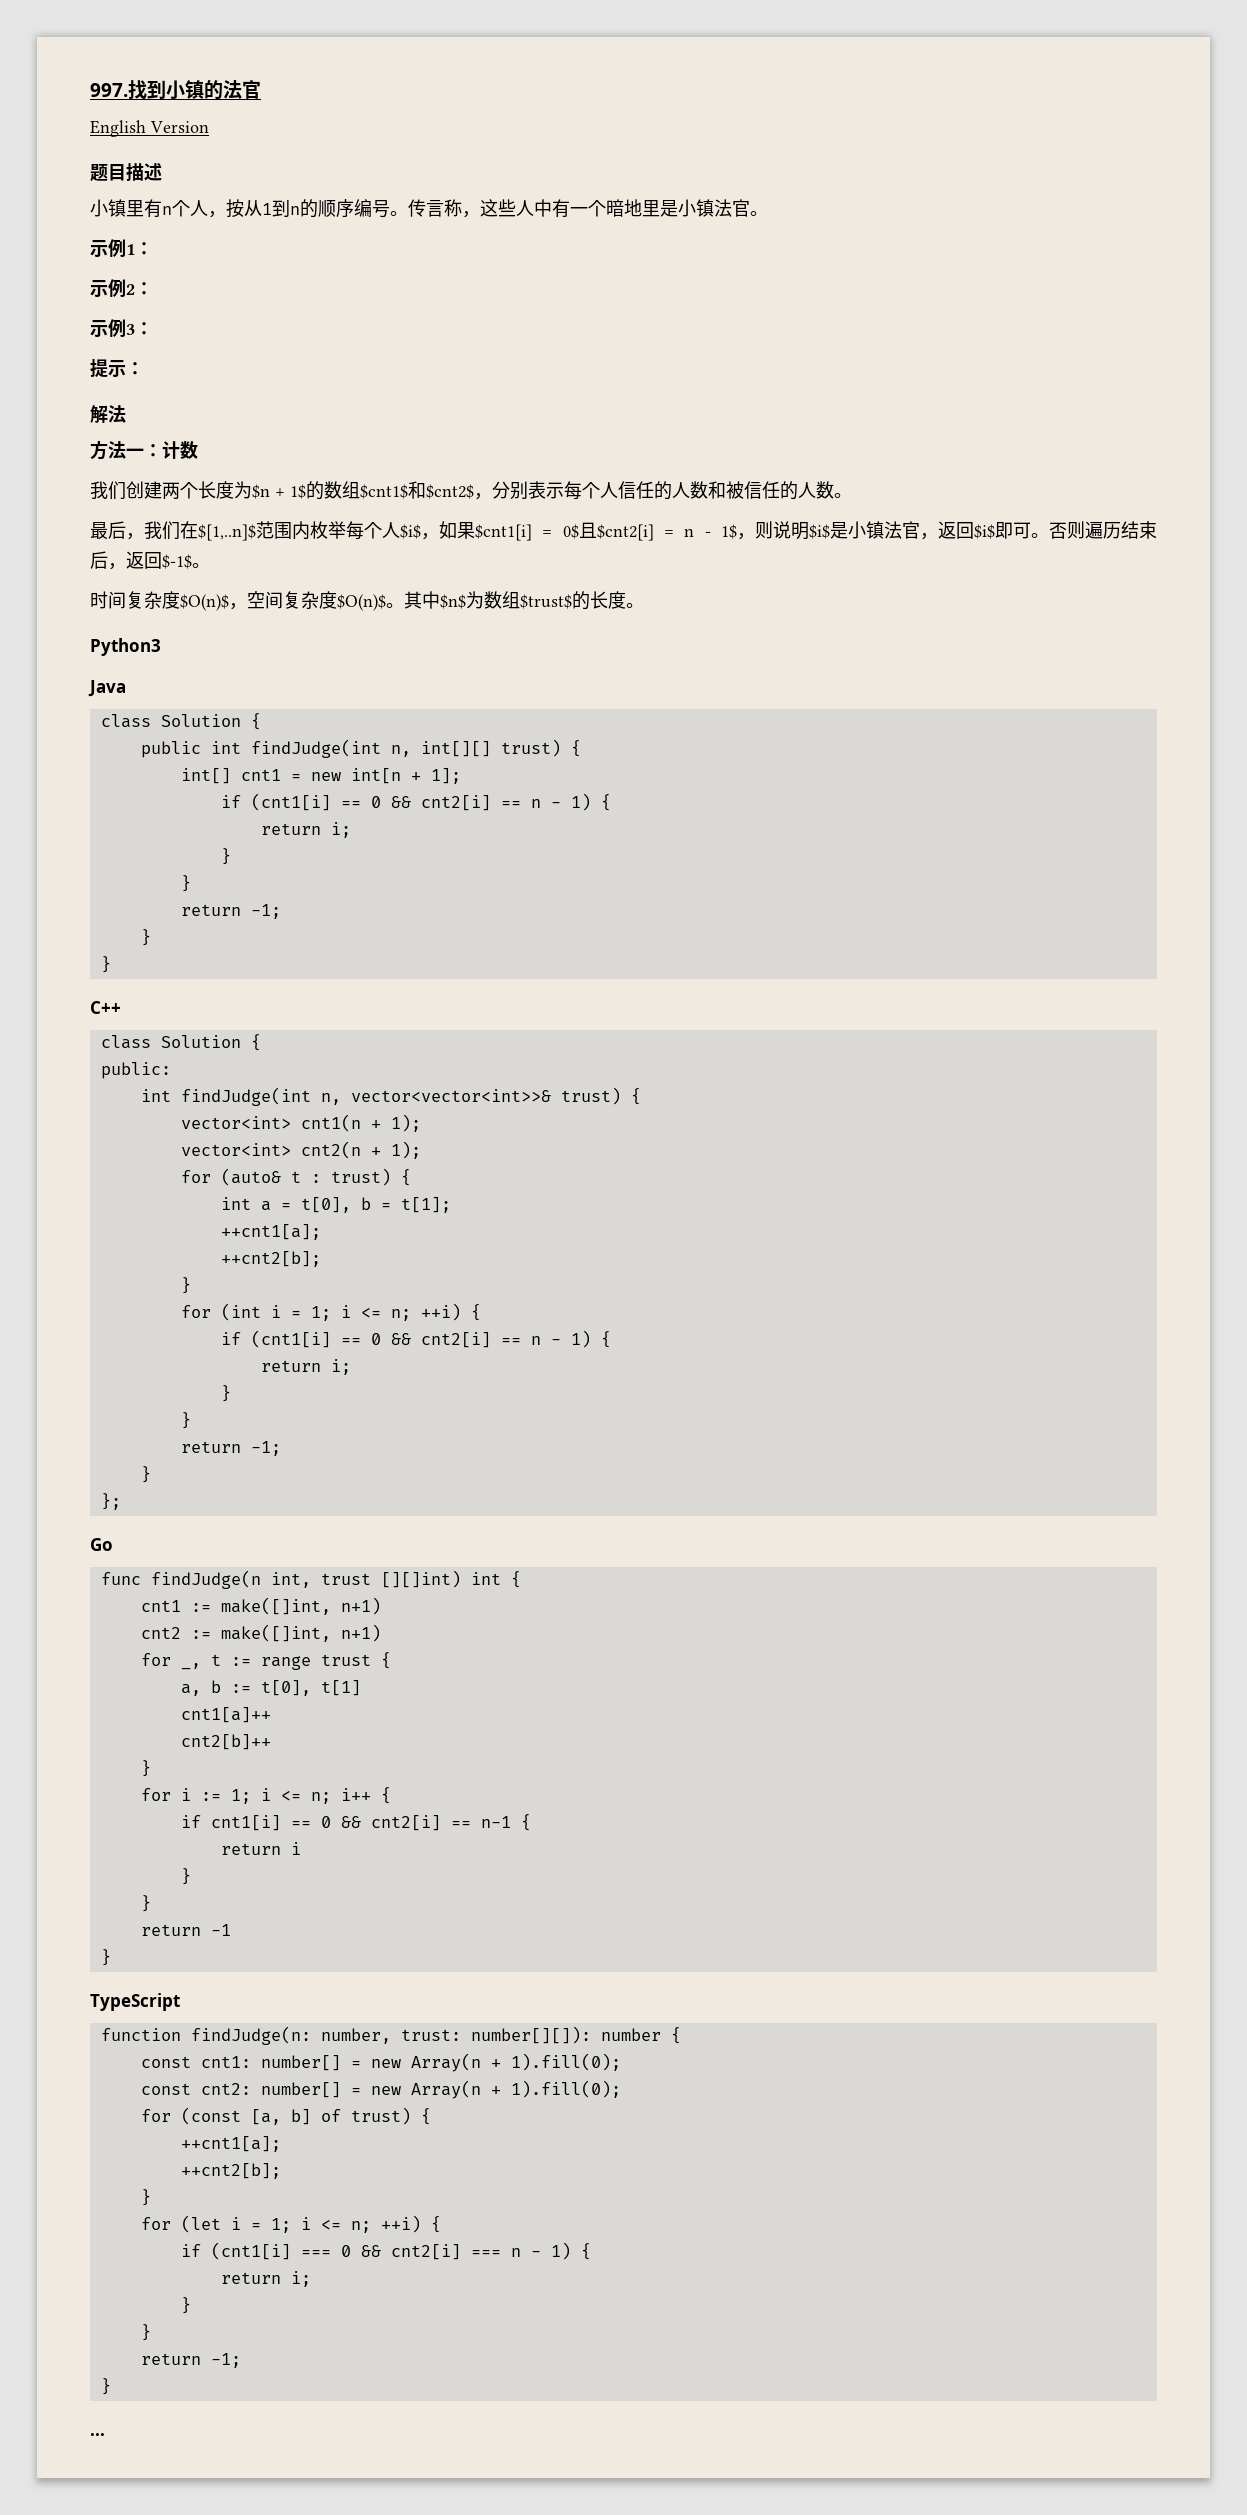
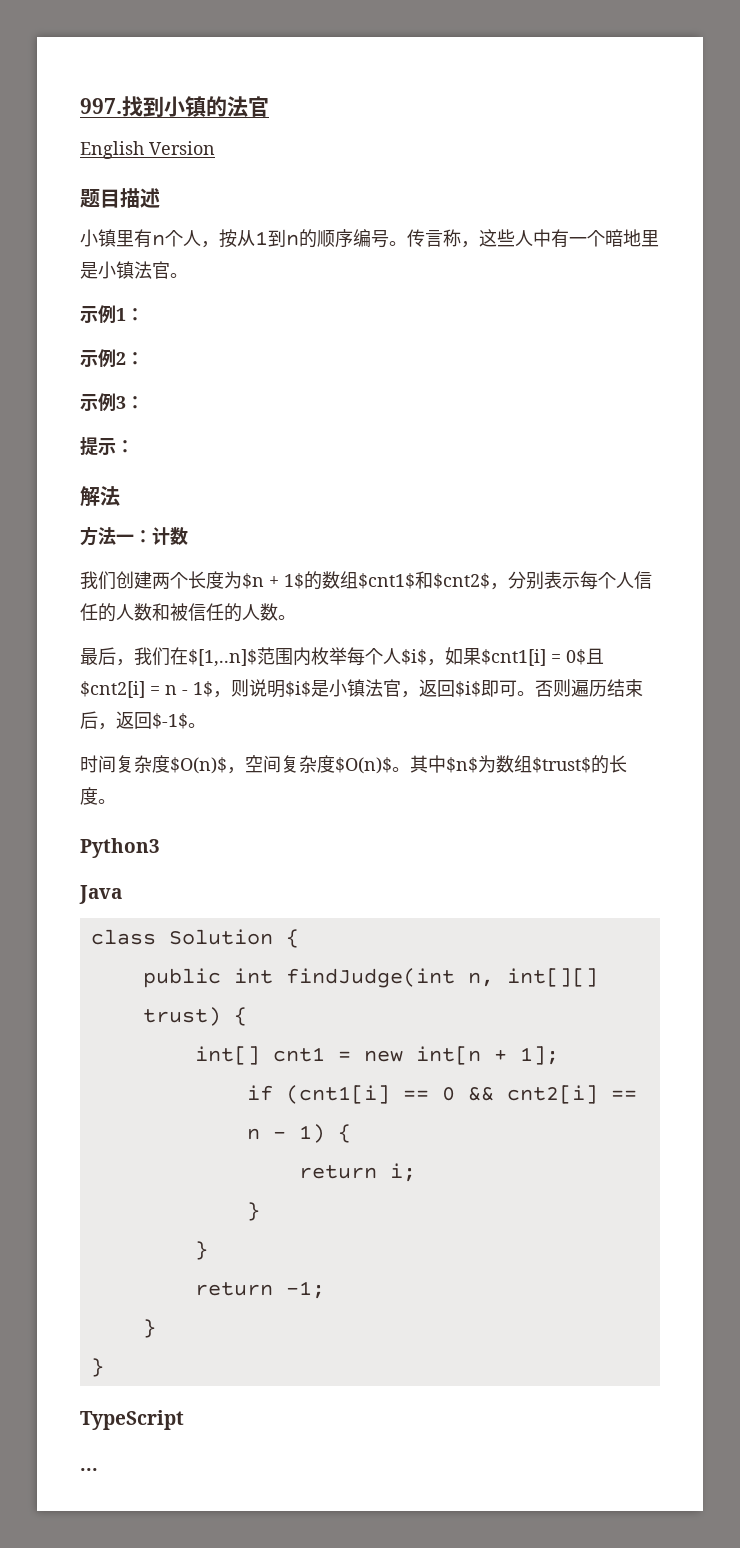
[90,1001,121,1014] [100,1034,261,1051] [100,1062,171,1079] [140,1087,641,1106] [180,1114,421,1132] [180,1141,421,1159] [180,1168,411,1186] [220,1197,451,1213] [220,1224,321,1240] [220,1251,321,1267] [180,1277,191,1294] [180,1303,481,1321] [220,1330,611,1348] [260,1359,351,1375] [220,1385,231,1402] [180,1412,191,1429] [180,1441,281,1456] [140,1466,151,1483] [100,1493,121,1510] [90,1538,113,1551] [100,1570,521,1589] [140,1597,381,1615] [140,1624,381,1642] [140,1652,391,1670] [180,1680,361,1696] [180,1707,271,1723] [180,1734,271,1750] [140,1760,151,1777] [140,1787,391,1804] [180,1814,531,1831] [220,1842,301,1855] [180,1868,191,1885] [140,1895,151,1912] [140,1924,231,1936] [100,1949,111,1966] [90,1993,180,2011] [100,2026,681,2045] [140,2053,621,2072] [140,2080,621,2099] [140,2107,431,2125] [180,2136,281,2152] [180,2163,281,2179] [140,2189,151,2206] [140,2215,441,2233] [180,2242,591,2260] [220,2271,311,2287] [180,2297,191,2314] [140,2324,151,2341] [140,2353,241,2368] [100,2378,111,2395] C++ // class Solution { // public: // int findJudge(int n, vector<vector<int>>& trust) { // vector<int> cnt1(n + 1); // vector<int> cnt2(n + 1); // for (auto& t : trust) { // int a = t[0], b = t[1]; // ++cnt1[a]; // ++cnt2[b]; // } // for (int i = 1; i <= n; ++i) { // if (cnt1[i] == 0 && cnt2[i] == n - 1) { // return i; // } // } // return -1; // } // }; // Go // func findJudge(n int, trust [][]int) int { // cnt1 := make([]int, n+1) // cnt2 := make([]int, n+1) // for _, t := range trust { // a, b := t[0], t[1] // cnt1[a]++ // cnt2[b]++ // } // for i := 1; i <= n; i++ { // if cnt1[i] == 0 && cnt2[i] == n-1 { // return i // } // } // return -1 // } // TypeScript // function findJudge(n: number, trust: number[][]): number { // const cnt1: number[] = new Array(n + 1).fill(0); // const cnt2: number[] = new Array(n + 1).fill(0); // for (const [a, b] of trust) { // ++cnt1[a]; // ++cnt2[b]; // } // for (let i = 1; i <= n; ++i) { // if (cnt1[i] === 0 && cnt2[i] === n - 1) { // return i; // } // } // return -1; // } -> [80,1410,184,1430] TypeScript

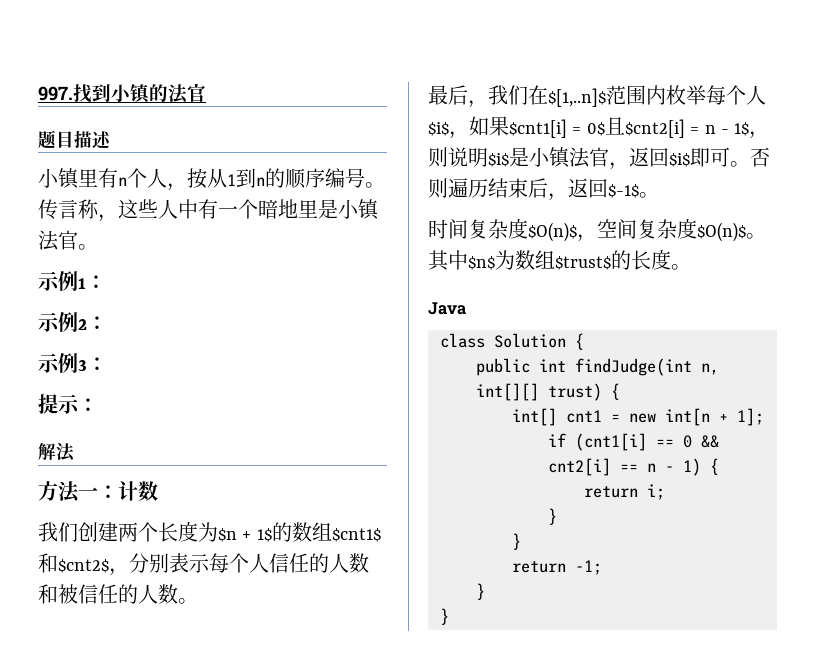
[80,141,215,159] // English Version -> (206, 92) none
[80,838,160,858] // Python3 -> (691, 267) none
[80,1410,184,1430] [80,1468,98,1471] // TypeScript // ... -> (449, 616) none

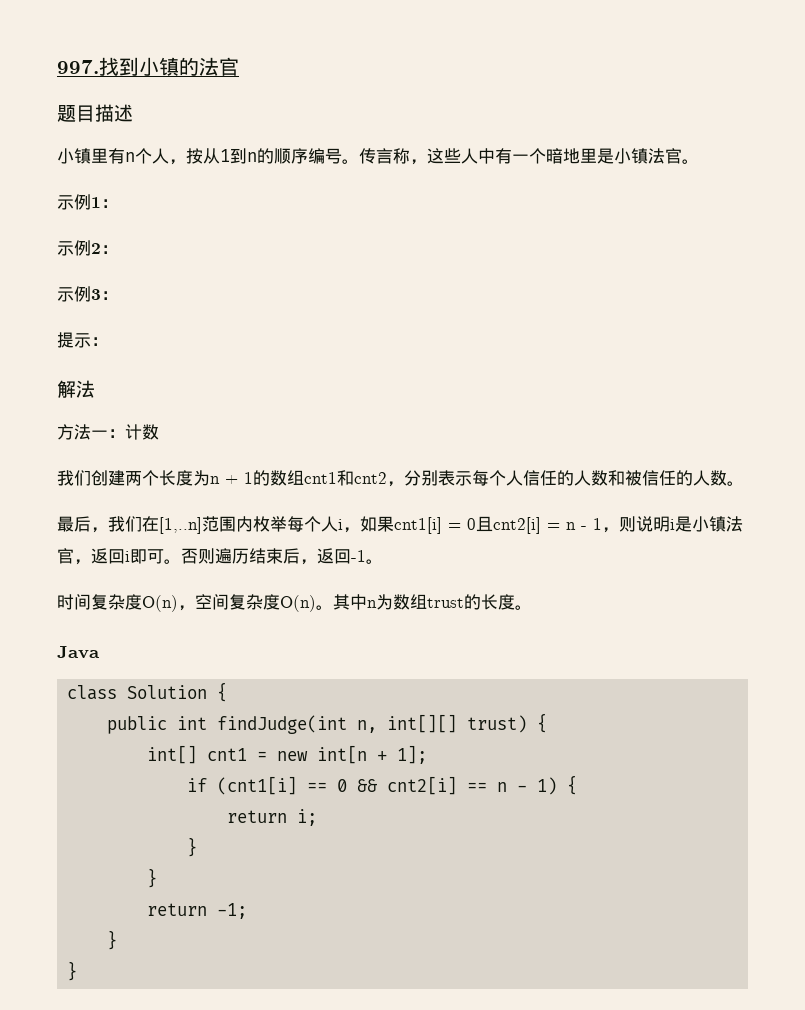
[218,522,381,542] [38,553,109,573] $n + 1$的数组$cnt1$和$cnt2$ -> [210,470,387,486] n + 1的数组cnt1和cnt2
[548,88,606,107] $[1,..n]$ -> [159,517,202,534] [1,..n]
[428,116,685,139] $i$，如果$cnt1[i] = 0$且$cnt2[i] -> [338,516,541,534] i，如果cnt1[i] = 0且cnt2[i]
[734,122,750,136] 1$ -> [593,518,602,530] 1
[488,153,509,167] $i$ -> [670,519,675,530] i
[669,153,690,167] $i$ -> [125,551,130,562] i
[608,184,639,198] $-1$ -> [351,550,366,562] -1
[528,222,577,242] $O(n)$ -> [142,595,178,612] O(n)
[697,222,766,242] [428,250,611,271] $O(n)$。其中$n$为数组$trust$ -> [280,594,464,612] O(n)。其中n为数组trust

